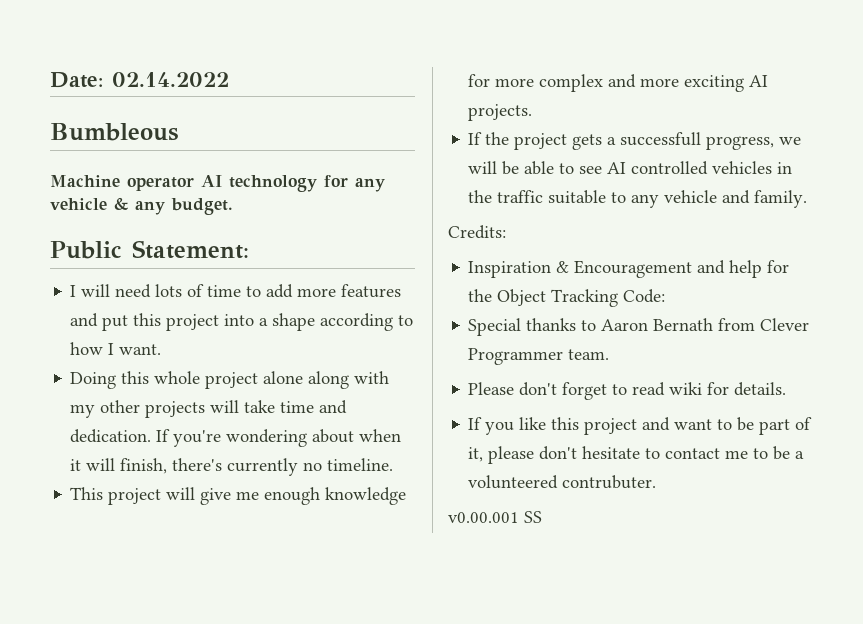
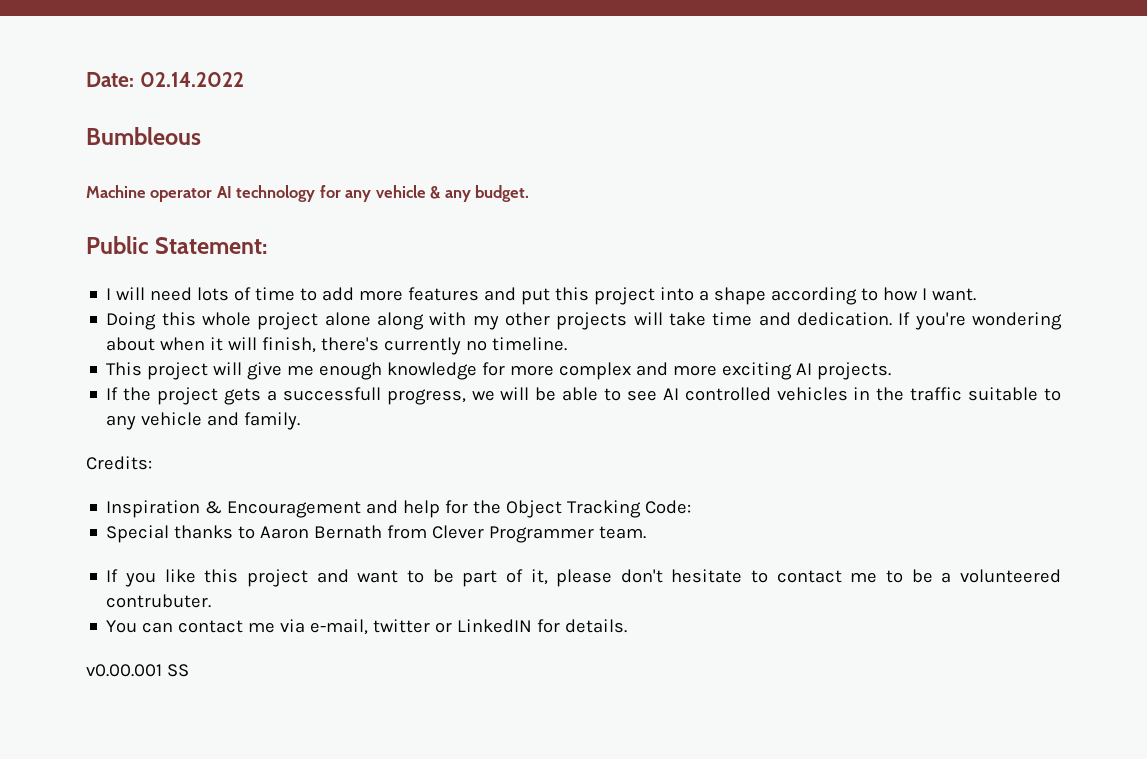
[468,382,787,400] // Please don't forget to read wiki for details. -> (647, 532) none
(657, 482) none -> [106,619,628,635] // You can contact me via e-mail, twitter or LinkedIN for details.

